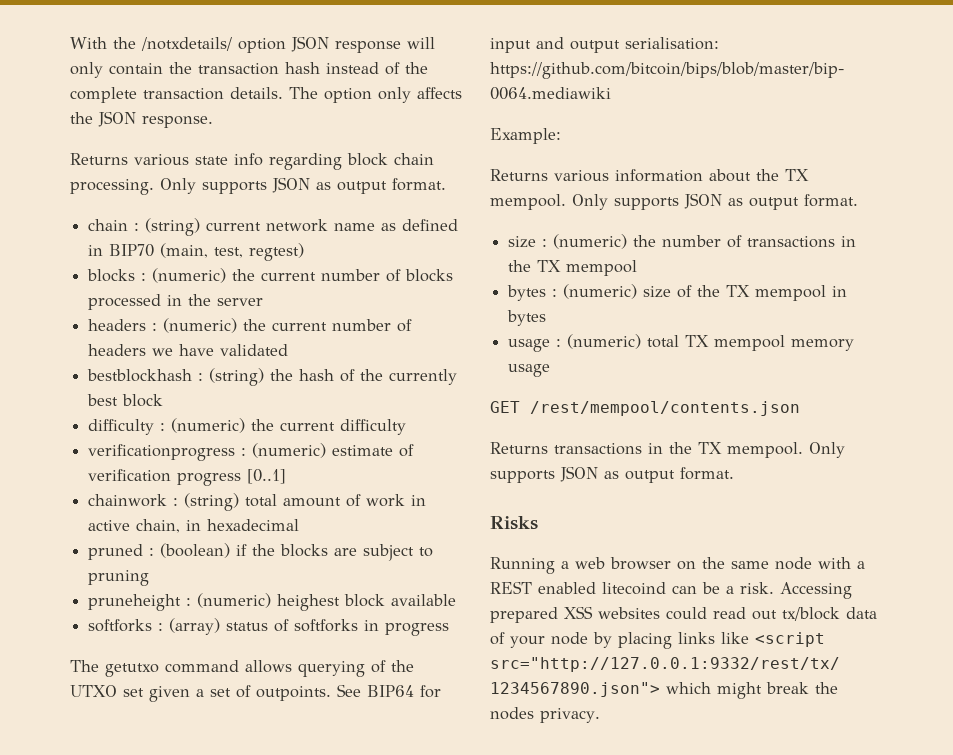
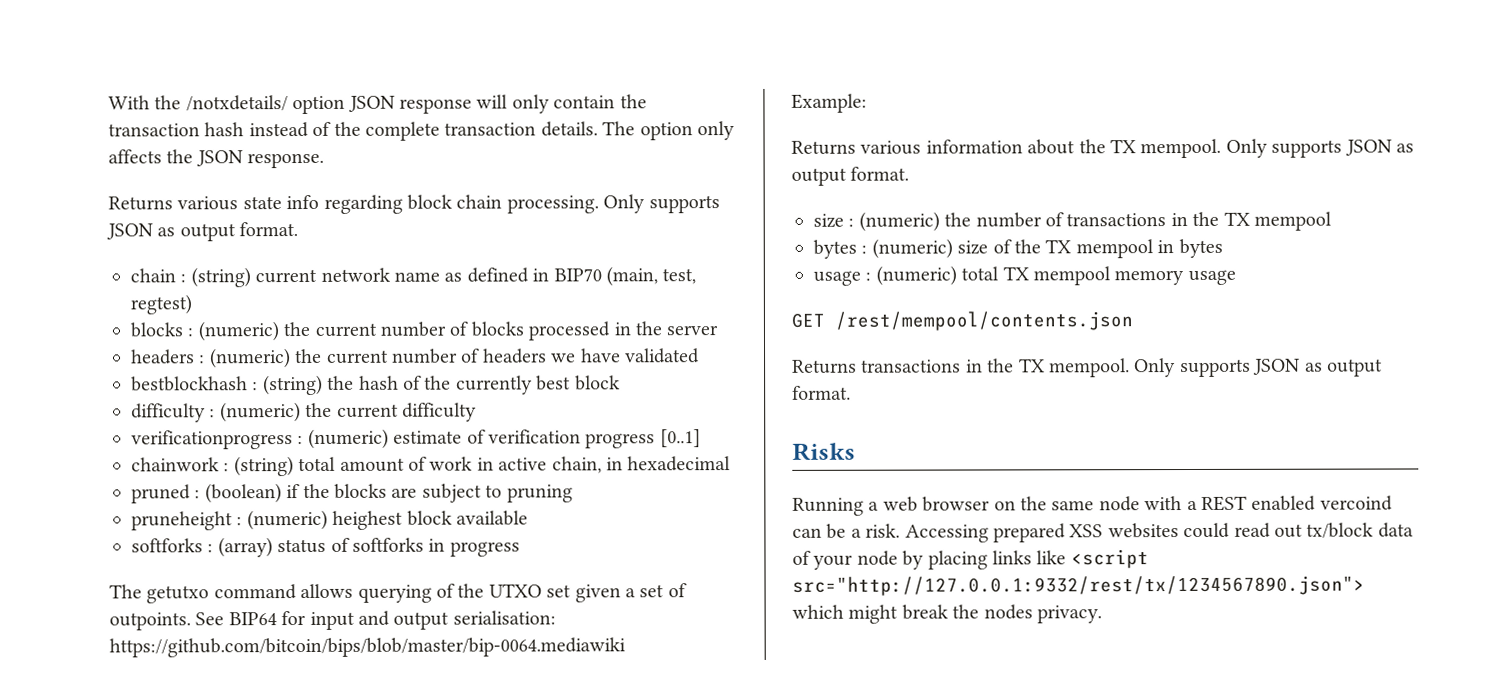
[602,582,666,595] litecoind -> [1319,495,1393,511] vercoind

